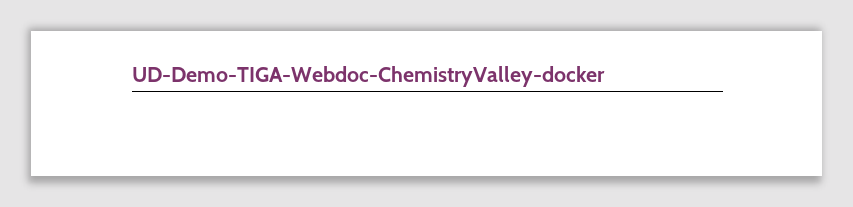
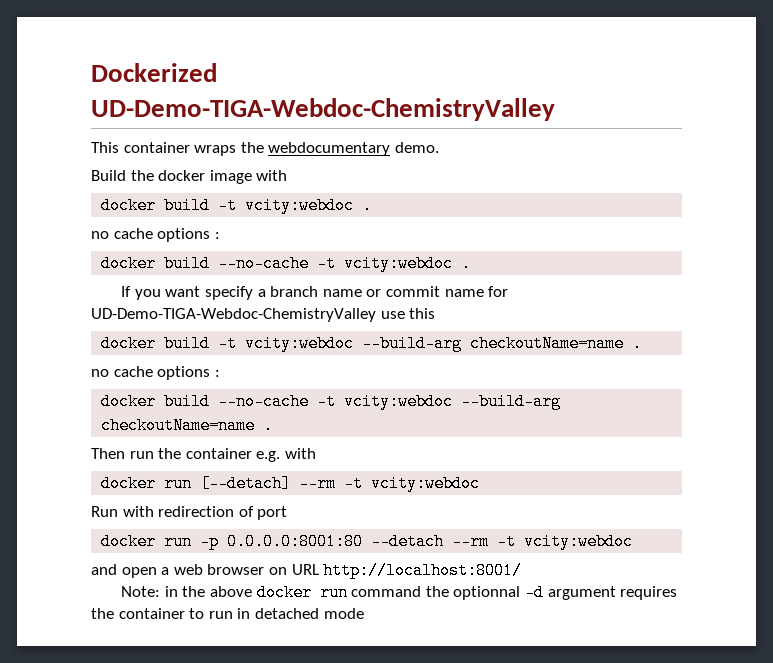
[132,66,605,87] UD-Demo-TIGA-Webdoc-ChemistryValley-docker -> [91,63,217,82] [91,98,555,121] [91,142,439,156] [91,170,288,184] [101,197,373,214] [91,228,220,242] [101,255,472,272] [121,286,509,300] [91,308,436,322] [101,335,643,352] [91,366,220,380] [101,393,562,410] [101,417,274,434] [91,448,316,462] [101,475,481,492] [91,506,288,520] [101,533,634,550] [91,562,523,579] [121,584,678,601] [91,608,364,619] Dockerized UD-Demo-TIGA-Webdoc-ChemistryValley // This container wraps the webdocumentary demo. // Build the docker image with // docker build -t vcity:webdoc . // no cache options : // docker build --no-cache -t vcity:webdoc . // If you want specify a branch name or commit name for UD-Demo-TIGA-Webdoc-ChemistryValley use this // docker build -t vcity:webdoc --build-arg checkoutName=name . // no cache options : // docker build --no-cache -t vcity:webdoc --build-arg checkoutName=name . // Then run the container e.g. with // docker run [--detach] --rm -t vcity:webdoc // Run with redirection of port // docker run -p 0.0.0.0:8001:80 --detach --rm -t vcity:webdoc // and open a web browser on URL http://localhost:8001/ // Note: in the above docker run command the optionnal -d argument requires the container to run in detached mode

